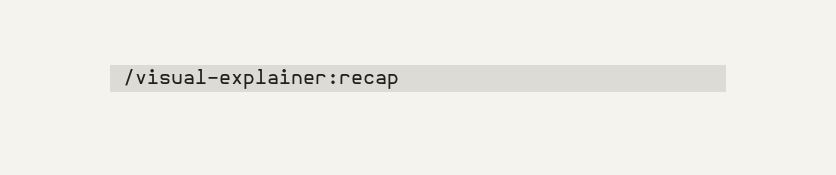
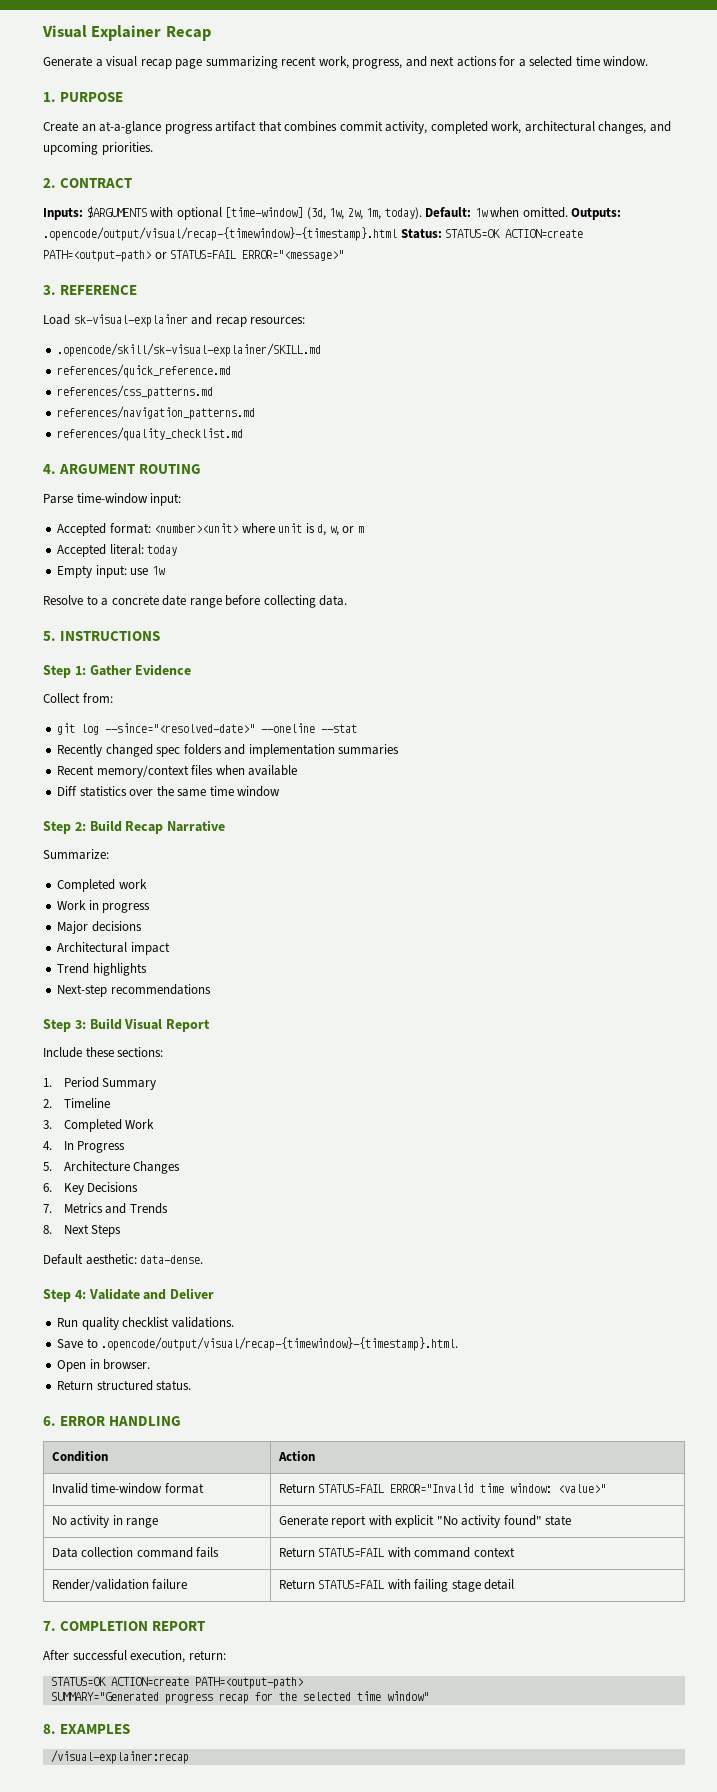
(122, 79) none -> [42,25,211,41] [43,56,649,69] [43,92,124,102] [43,121,671,134] [43,142,153,155] [43,178,133,188] [43,206,622,220] [43,227,584,241] [43,250,345,262] [43,285,138,295] [43,314,306,327] [57,343,322,357] [57,364,232,378] [57,385,214,399] [57,406,256,420] [57,427,244,441] [43,464,202,474] [43,493,182,506] [57,523,364,536] [57,544,178,557] [57,565,165,578] [43,595,348,608] [43,631,161,641] [43,664,192,678] [43,693,113,703] [57,723,358,735] [57,744,400,757] [57,765,298,778] [57,786,281,797] [43,820,226,834] [43,849,109,860] [57,879,147,892] [57,900,151,913] [57,921,142,934] [57,942,170,955] [57,963,147,976] [57,984,211,997] [43,1018,211,1032] [43,1047,164,1058] [43,1077,157,1090] [43,1098,110,1108] [43,1119,155,1132] [43,1141,126,1153] [43,1161,181,1174] [43,1182,139,1195] [43,1203,168,1214] [43,1224,122,1237] [43,1254,204,1265] [43,1288,215,1302] [57,1317,234,1330] [57,1337,459,1351] [57,1359,151,1372] [57,1380,192,1391] [43,1416,182,1426] [51,1451,108,1462] [277,1451,315,1461] [51,1483,204,1494] [278,1483,607,1493] [51,1515,159,1528] [278,1515,572,1528] [51,1547,220,1558] [278,1547,515,1558] [51,1579,188,1591] [278,1579,515,1592] [43,1621,206,1631] [43,1650,226,1663] [50,1677,303,1689] [50,1691,429,1704] [43,1724,131,1734] Visual Explainer Recap // Generate a visual recap page summarizing recent work, progress, and next actions for a selected time window. // 1. PURPOSE // Create an at-a-glance progress artifact that combines commit activity, completed work, architectural changes, and upcoming priorities. // 2. CONTRACT // Inputs: $ARGUMENTS with optional [time-window] (3d, 1w, 2w, 1m, today). Default: 1w when omitted. Outputs: .opencode/output/visual/recap-{timewindow}-{timestamp}.html Status: STATUS=OK ACTION=create PATH=<output-path> or STATUS=FAIL ERROR="<message>" // 3. REFERENCE // Load sk-visual-explainer and recap resources: // .opencode/skill/sk-visual-explainer/SKILL.md // references/quick_reference.md // references/css_patterns.md // references/navigation_patterns.md // references/quality_checklist.md // 4. ARGUMENT ROUTING // Parse time-window input: // Accepted format: <number><unit> where unit is d, w, or m // Accepted literal: today // Empty input: use 1w // Resolve to a concrete date range before collecting data. // 5. INSTRUCTIONS // Step 1: Gather Evidence // Collect from: // git log --since="<resolved-date>" --oneline --stat // Recently changed spec folders and implementation summaries // Recent memory/context files when available // Diff statistics over the same time window // Step 2: Build Recap Narrative // Summarize: // Completed work // Work in progress // Major decisions // Architectural impact // Trend highlights // Next-step recommendations // Step 3: Build Visual Report // Include these sections: // 1. Period Summary // 2. Timeline // 3. Completed Work // 4. In Progress // 5. Architecture Changes // 6. Key Decisions // 7. Metrics and Trends // 8. Next Steps // Default aesthetic: data-dense. // Step 4: Validate and Deliver // Run quality checklist validations. // Save to .opencode/output/visual/recap-{timewindow}-{timestamp}.html. // Open in browser. // Return structured status. // 6. ERROR HANDLING // Condition | Action // Invalid time-window format | Return STATUS=FAIL ERROR="Invalid time window: <value>" // No activity in range | Generate report with explicit "No activity found" state // Data collection command fails | Return STATUS=FAIL with command context // Render/validation failure | Return STATUS=FAIL with failing stage detail // 7. COMPLETION REPORT // After successful execution, return: // STATUS=OK ACTION=create PATH=<output-path> // SUMMARY="Generated progress recap for the selected time window" // 8. EXAMPLES //

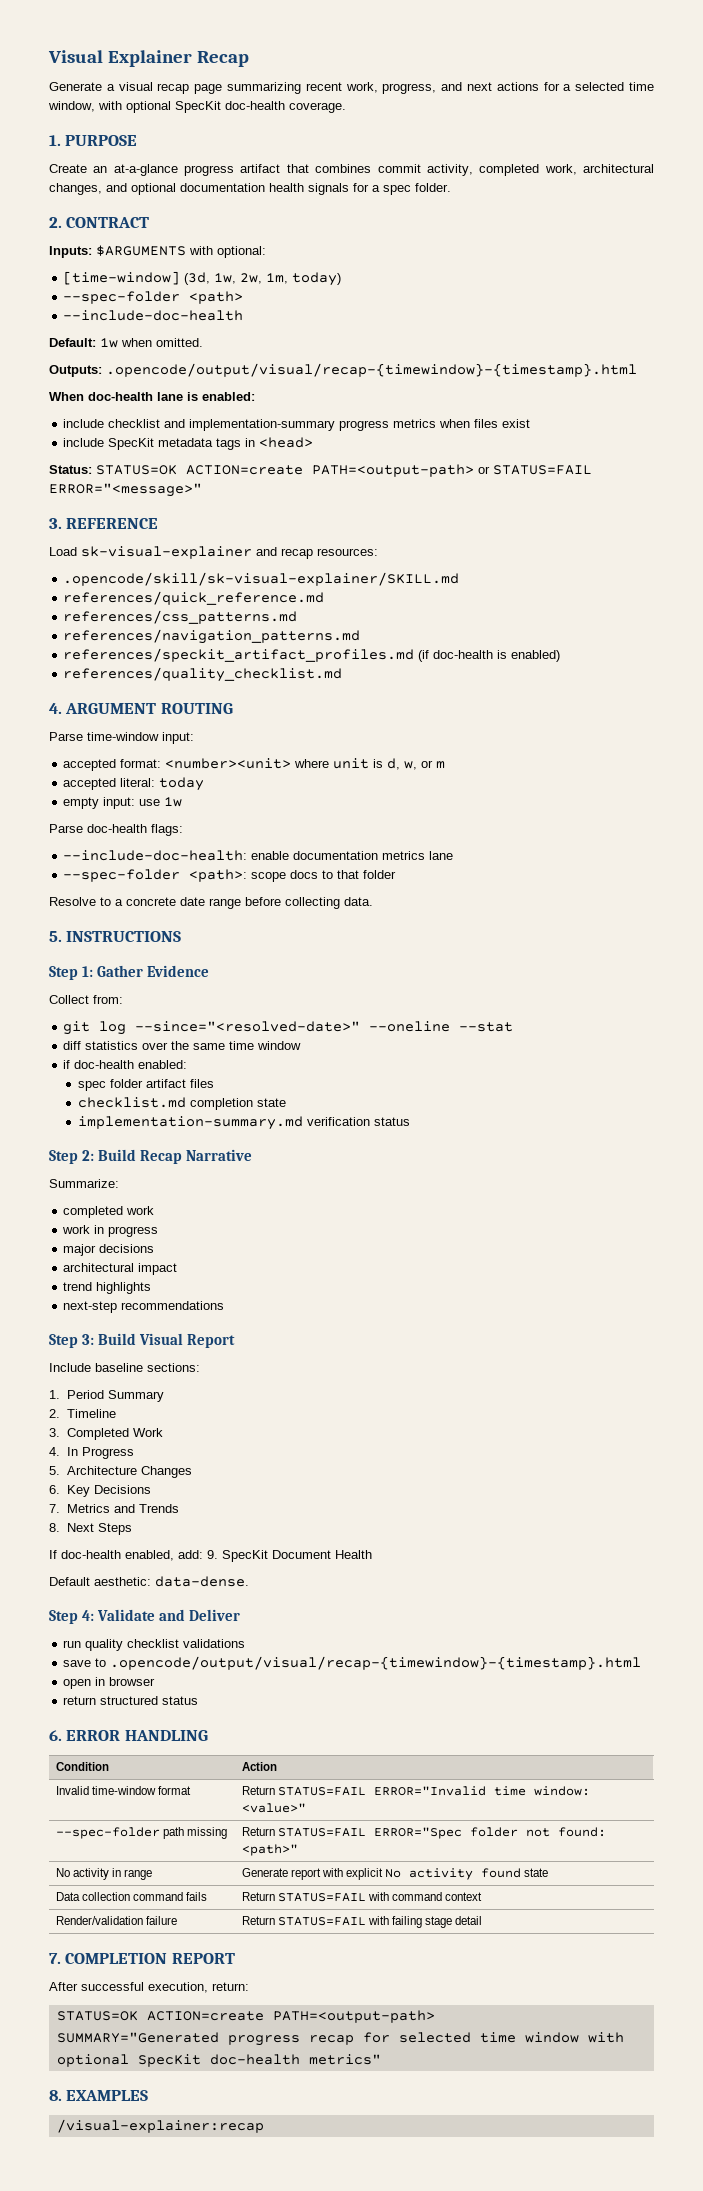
[603,56,649,67] window. -> [48,101,346,113] window, with optional SpecKit doc-health coverage.
[43,142,153,155] upcoming priorities. -> [131,183,451,195] optional documentation health signals for a spec folder.
[176,207,222,220] optional -> [217,246,266,258] optional: //
[384,207,422,219] today). -> [292,272,342,286] [63,291,244,304] [63,310,244,321] today) // --spec-folder <path> // --include-doc-health //
(568, 212) none -> (203, 342) //
(397, 234) none -> [49,392,255,401] [63,419,531,431] [63,437,314,450] // When doc-health lane is enabled: // include checklist and implementation-summary progress metrics when files exist // include SpecKit metadata tags in <head> //
(256, 413) none -> [63,648,561,662] // references/speckit_artifact_profiles.md (if doc-health is enabled)
[57,523,107,536] Accepted -> [63,759,117,771] accepted
[57,544,107,557] Accepted -> [63,778,117,790] accepted
[57,565,93,578] Empty -> [63,797,100,809] empty
(165, 570) none -> [49,824,183,836] [63,850,454,861] [63,869,397,882] // Parse doc-health flags: // --include-doc-health: enable documentation metrics lane // --spec-folder <path>: scope docs to that folder
[57,744,400,757] [57,765,298,778] [57,786,78,796] Recently changed spec folders and implementation summaries // Recent memory/context files when available // Diff -> [63,1041,82,1050] diff
(281, 791) none -> [63,1060,188,1069] [77,1079,214,1091] [77,1097,286,1110] [77,1116,410,1130] // if doc-health enabled: // spec folder artifact files // checklist.md completion state // implementation-summary.md verification status
[57,879,116,892] Completed -> [63,1206,124,1218] completed
[57,900,87,910] Work -> [62,1225,91,1234] work
[57,921,89,934] Major -> [63,1244,97,1256] major
[57,942,128,953] Architectural -> [63,1263,135,1272] architectural
[57,963,90,974] Trend -> [63,1282,93,1291] trend
[57,984,108,997] Next-step -> [63,1301,118,1313] next-step
[85,1047,114,1057] these -> [95,1363,143,1372] baseline
(122, 1230) none -> [49,1550,372,1562] // If doc-health enabled, add: 9. SpecKit Document Health
[57,1318,79,1327] Run -> [63,1640,82,1648] run
[171,1317,234,1328] [57,1337,459,1351] [57,1359,151,1372] [57,1380,192,1391] validations. // Save to .opencode/output/visual/recap-{timewindow}-{timestamp}.html. // Open in browser. // Return structured status. -> [183,1639,246,1648] [63,1656,642,1670] [63,1677,156,1689] [63,1696,199,1705] validations // save to .opencode/output/visual/recap-{timewindow}-{timestamp}.html // open in browser // return structured status
(607, 1488) none -> [55,1827,227,1839] [241,1827,606,1839] [241,1844,298,1856] // --spec-folder path missing | Return STATUS=FAIL ERROR="Spec folder not found: <path>"
[436,1515,542,1528] "No activity found" -> [385,1868,522,1880] No activity found
[278,1691,429,1701] the selected time window" -> [398,2032,624,2043] [56,2054,381,2067] selected time window with optional SpecKit doc-health metrics"

